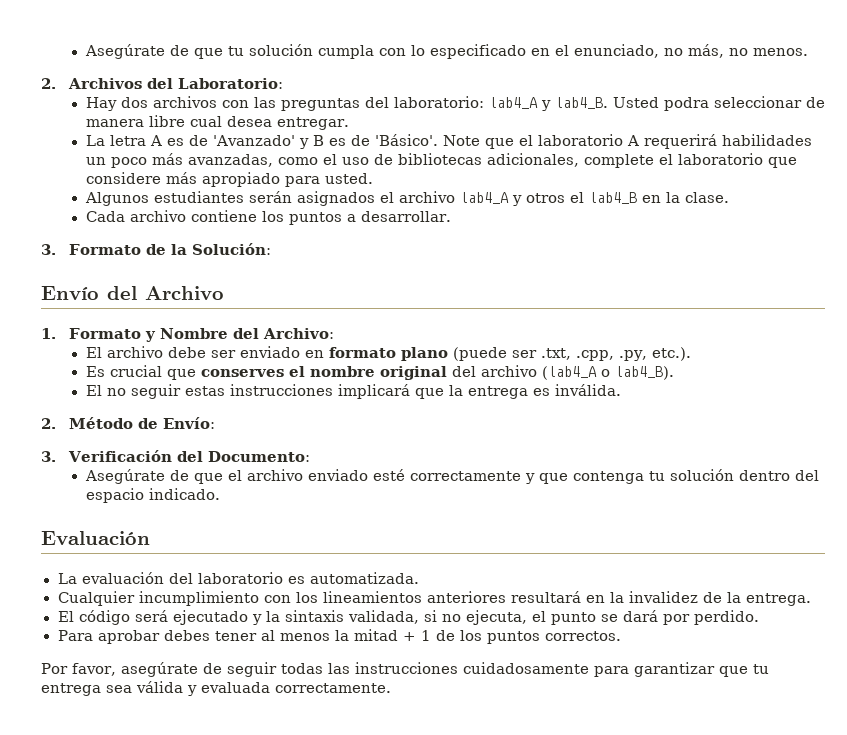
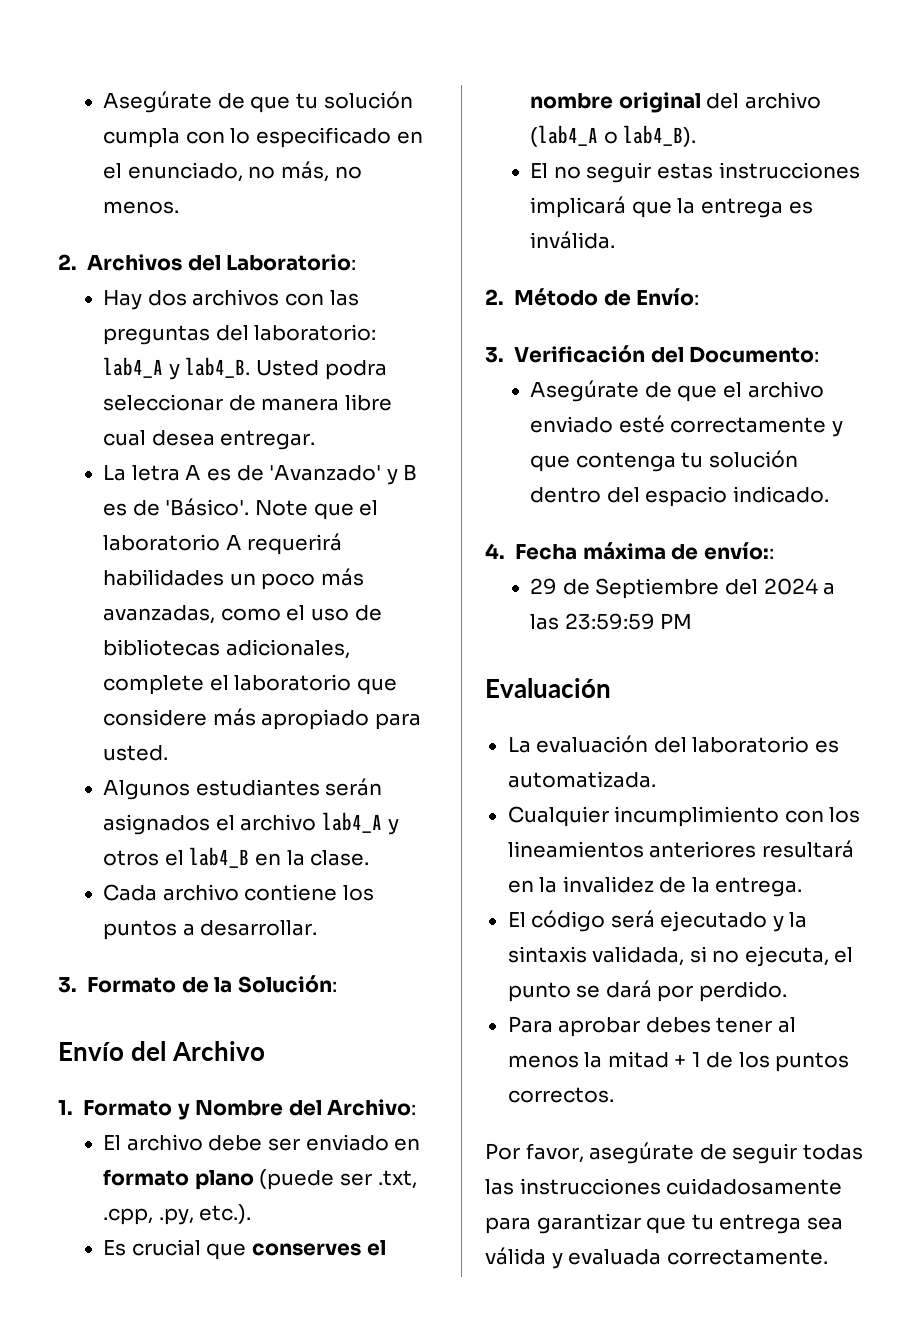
(220, 494) none -> [485,542,774,560] [530,578,836,599] [530,613,693,630] // 4. Fecha máxima de envío:: // 29 de Septiembre del 2024 a las 23:59:59 PM

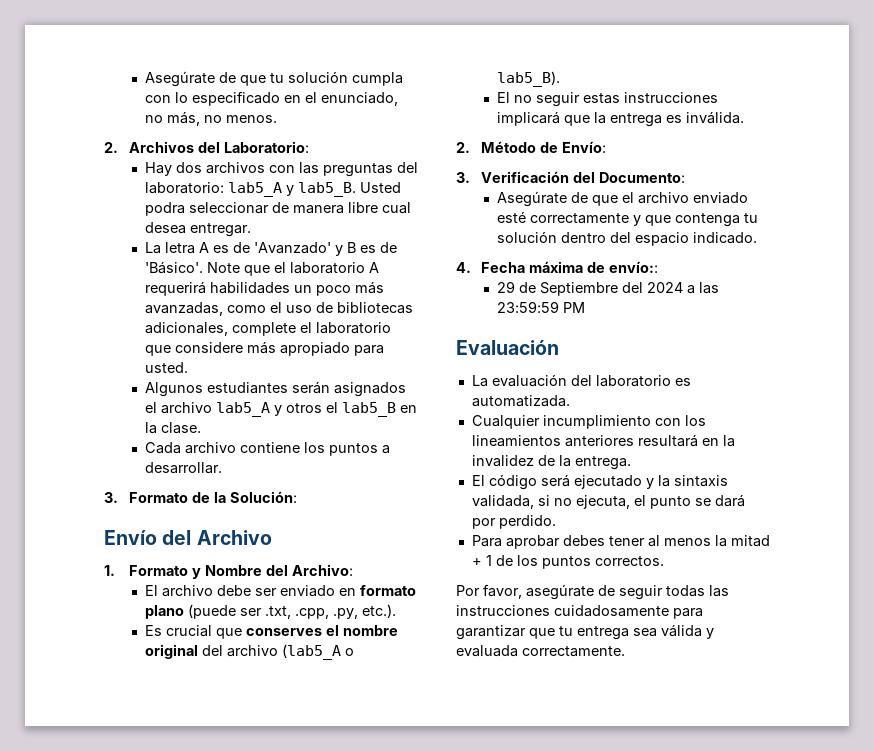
[103,357,251,380] lab4_A y lab4_B. -> [227,182,356,197] lab5_A y lab5_B.
[321,812,382,833] lab4_A -> [215,402,270,417] lab5_A
[189,847,250,868] lab4_B -> [341,402,396,417] lab5_B
[530,125,697,147] (lab4_A o lab4_B). -> [281,644,354,660] [496,71,560,87] (lab5_A o lab5_B).

